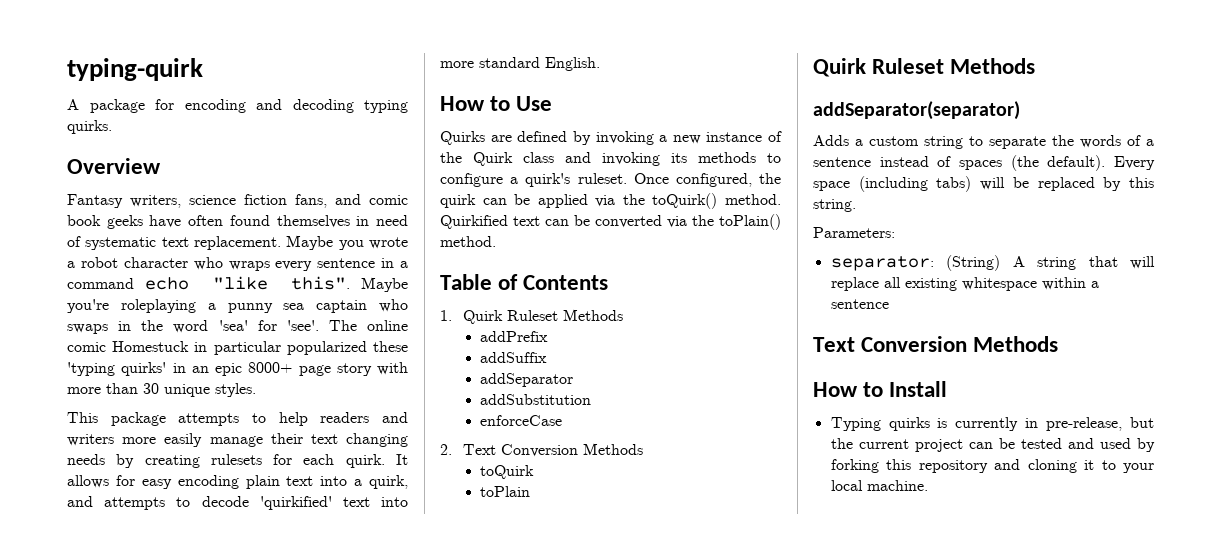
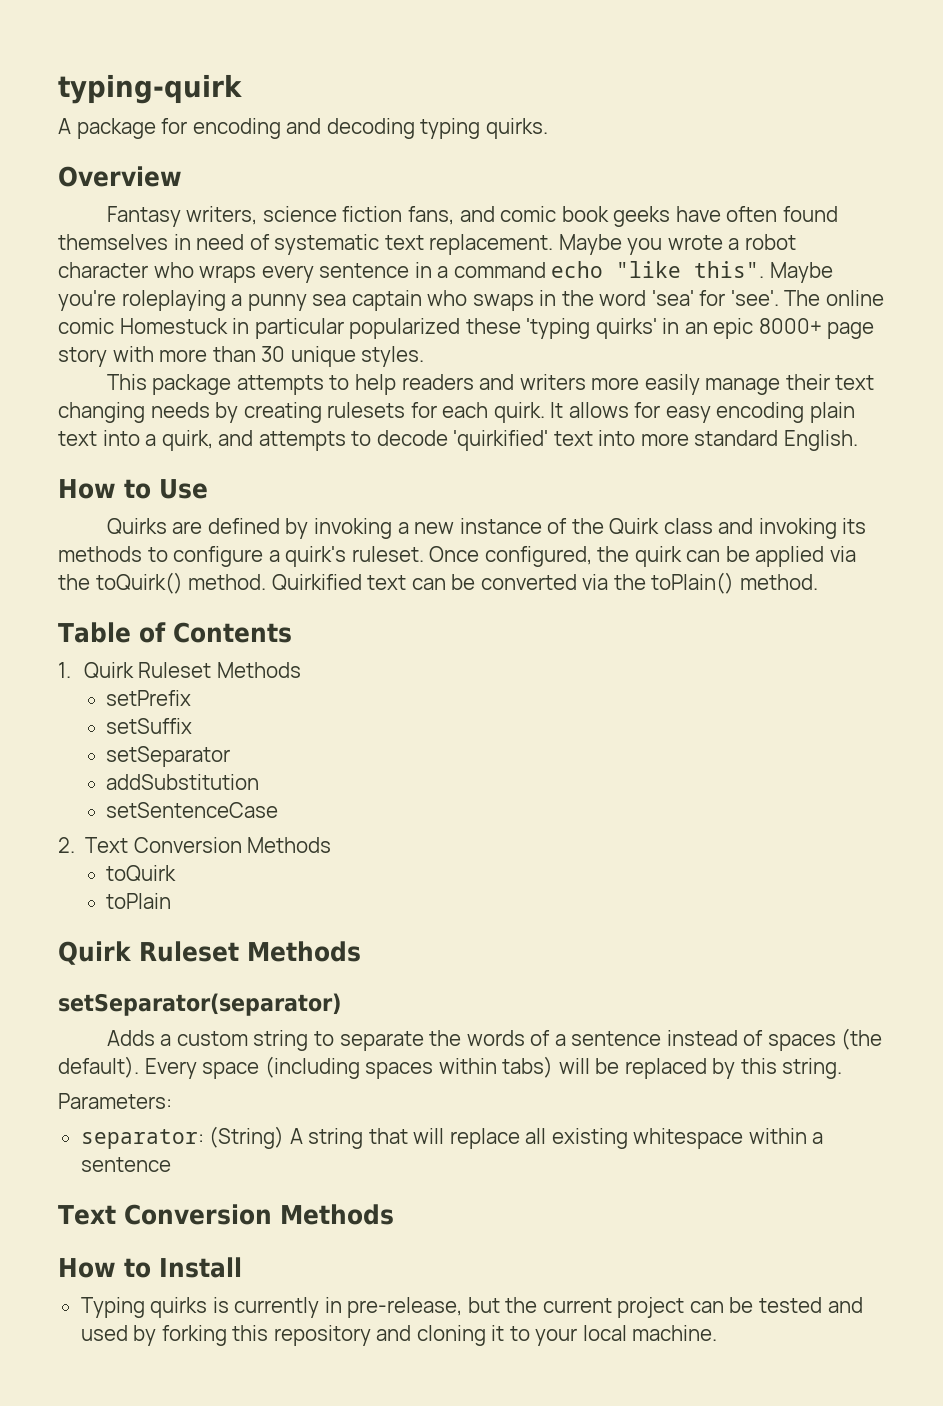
[480,331,549,342] [480,352,548,363] [480,373,574,387] addPrefix // addSuffix // addSeparator -> [106,690,192,706] [106,718,193,734] [106,746,231,767] setPrefix // setSuffix // setSeparator
[480,415,563,426] enforceCase -> [106,802,279,818] setSentenceCase
[813,101,1020,120] addSeparator(separator) -> [58,993,341,1016] setSeparator(separator)
(928, 184) none -> [365,1058,497,1079] spaces within

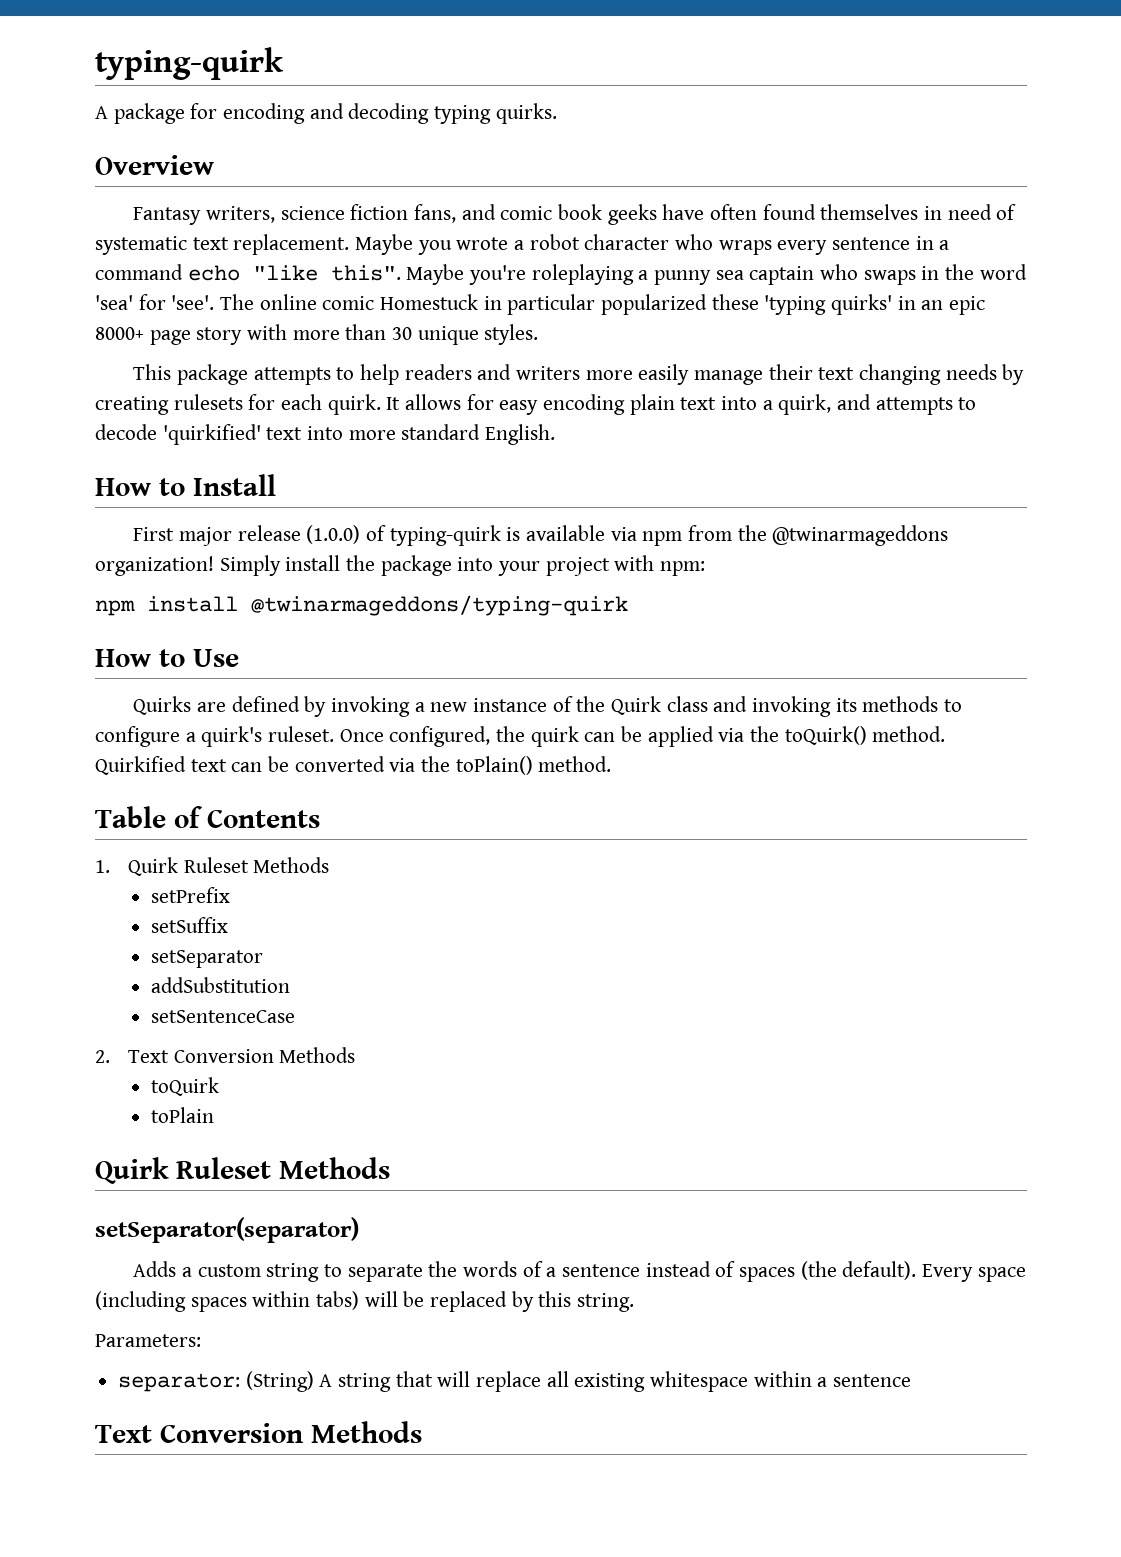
(858, 440) none -> [95,474,276,496] [133,525,949,546] [95,555,706,576] [95,595,628,616] // How to Install // First major release (1.0.0) of typing-quirk is available via npm from the @twinarmageddons organization! Simply install the package into your project with npm: // npm install @twinarmageddons/typing-quirk
[58,1257,242,1278] [80,1297,863,1318] [80,1325,718,1346] // How to Install // Typing quirks is currently in pre-release, but the current project can be tested and used by forking this repository and cloning it to your local machine. -> (422, 1432) none

